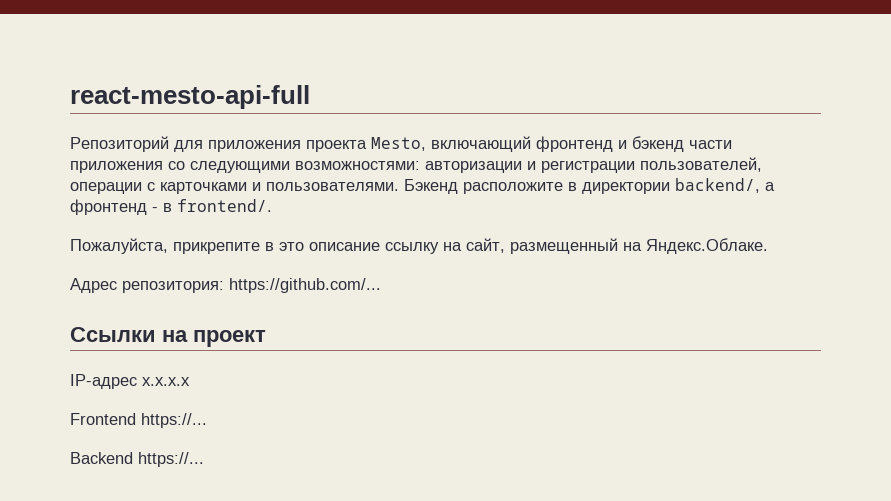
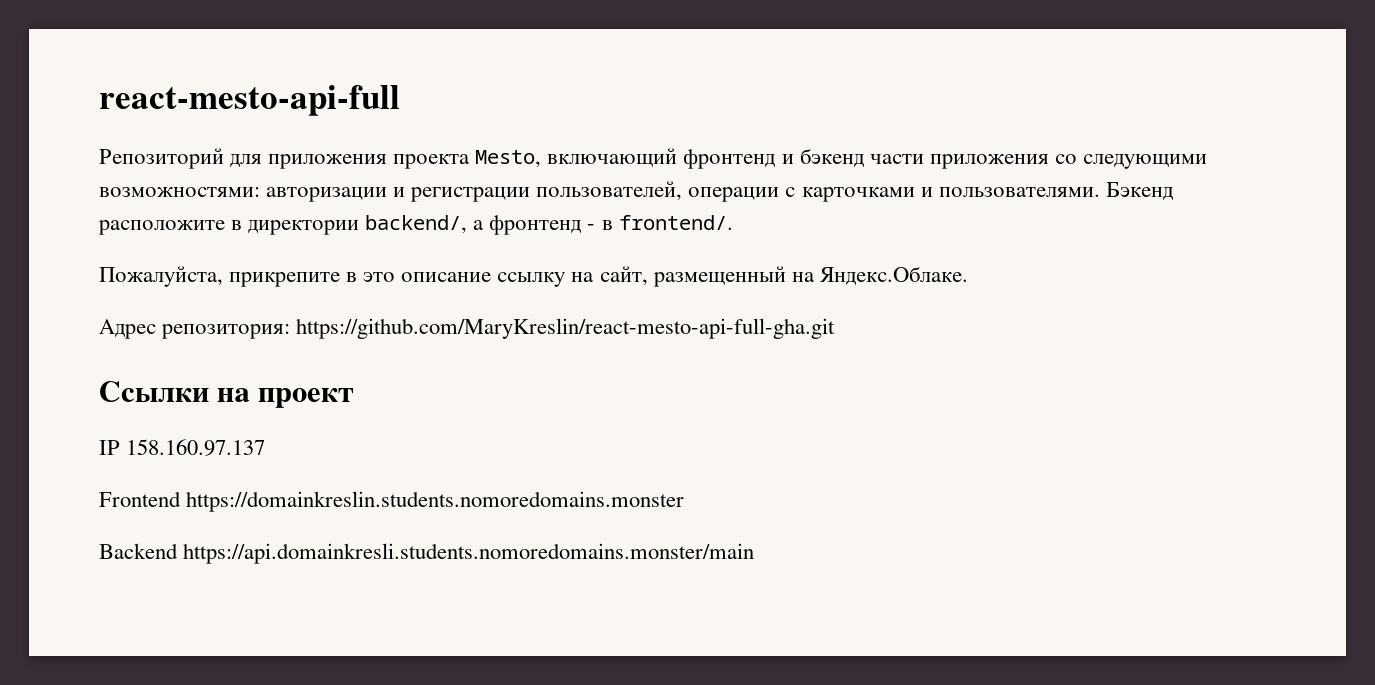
[229,278,381,293] https://github.com/... -> [296,318,836,339] https://github.com/MaryKreslin/react-mesto-api-full-gha.git
[70,374,190,389] IP-адрес x.x.x.x -> [99,439,266,456] IP 158.160.97.137
[141,413,207,428] https://... -> [186,491,685,512] https://domainkreslin.students.nomoredomains.monster
[138,452,204,467] https://... -> [183,543,755,564] https://api.domainkresli.students.nomoredomains.monster/main

